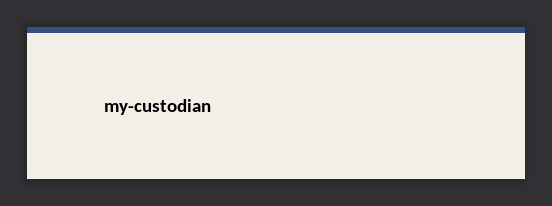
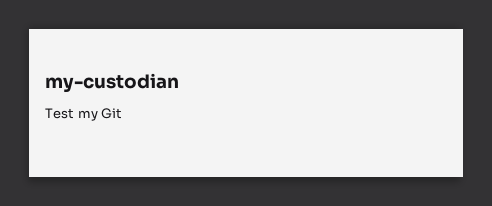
(211, 107) none -> [45,108,123,121] // Test my Git

